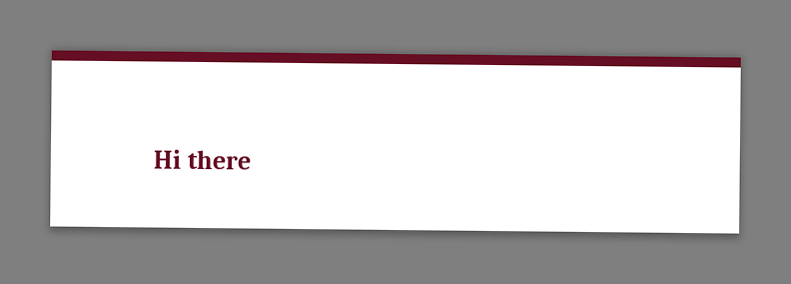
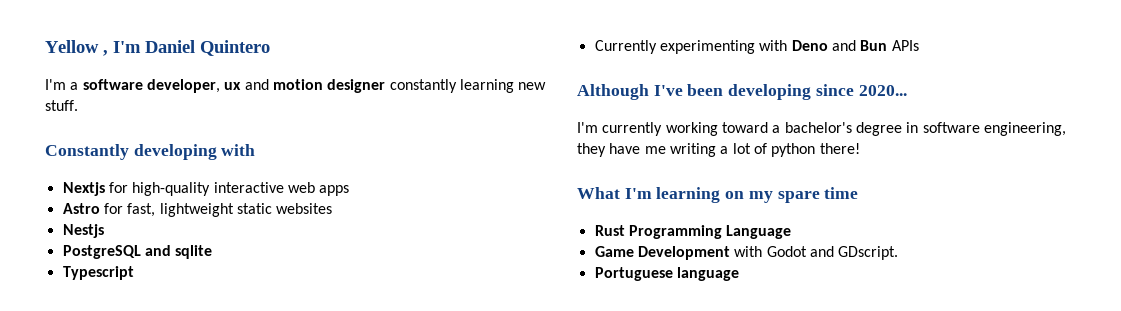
[153,149,252,170] Hi there -> [45,40,270,56] [45,79,547,93] [45,100,78,111] [45,144,256,160] [62,182,350,196] [62,203,333,217] [62,224,104,238] [62,245,213,259] [62,266,134,280] [594,40,919,54] [577,84,907,100] [577,122,1066,136] [577,143,860,157] [577,187,859,203] [594,225,792,239] [594,246,899,260] [594,267,739,281] Yellow , I'm Daniel Quintero // I'm a software developer, ux and motion designer constantly learning new stuff. // Constantly developing with // Nextjs for high-quality interactive web apps // Astro for fast, lightweight static websites // Nestjs // PostgreSQL and sqlite // Typescript // Currently experimenting with Deno and Bun APIs // Although I've been developing since 2020... // I'm currently working toward a bachelor's degree in software engineering, they have me writing a lot of python there! // What I'm learning on my spare time // Rust Programming Language // Game Development with Godot and GDscript. // Portuguese language

